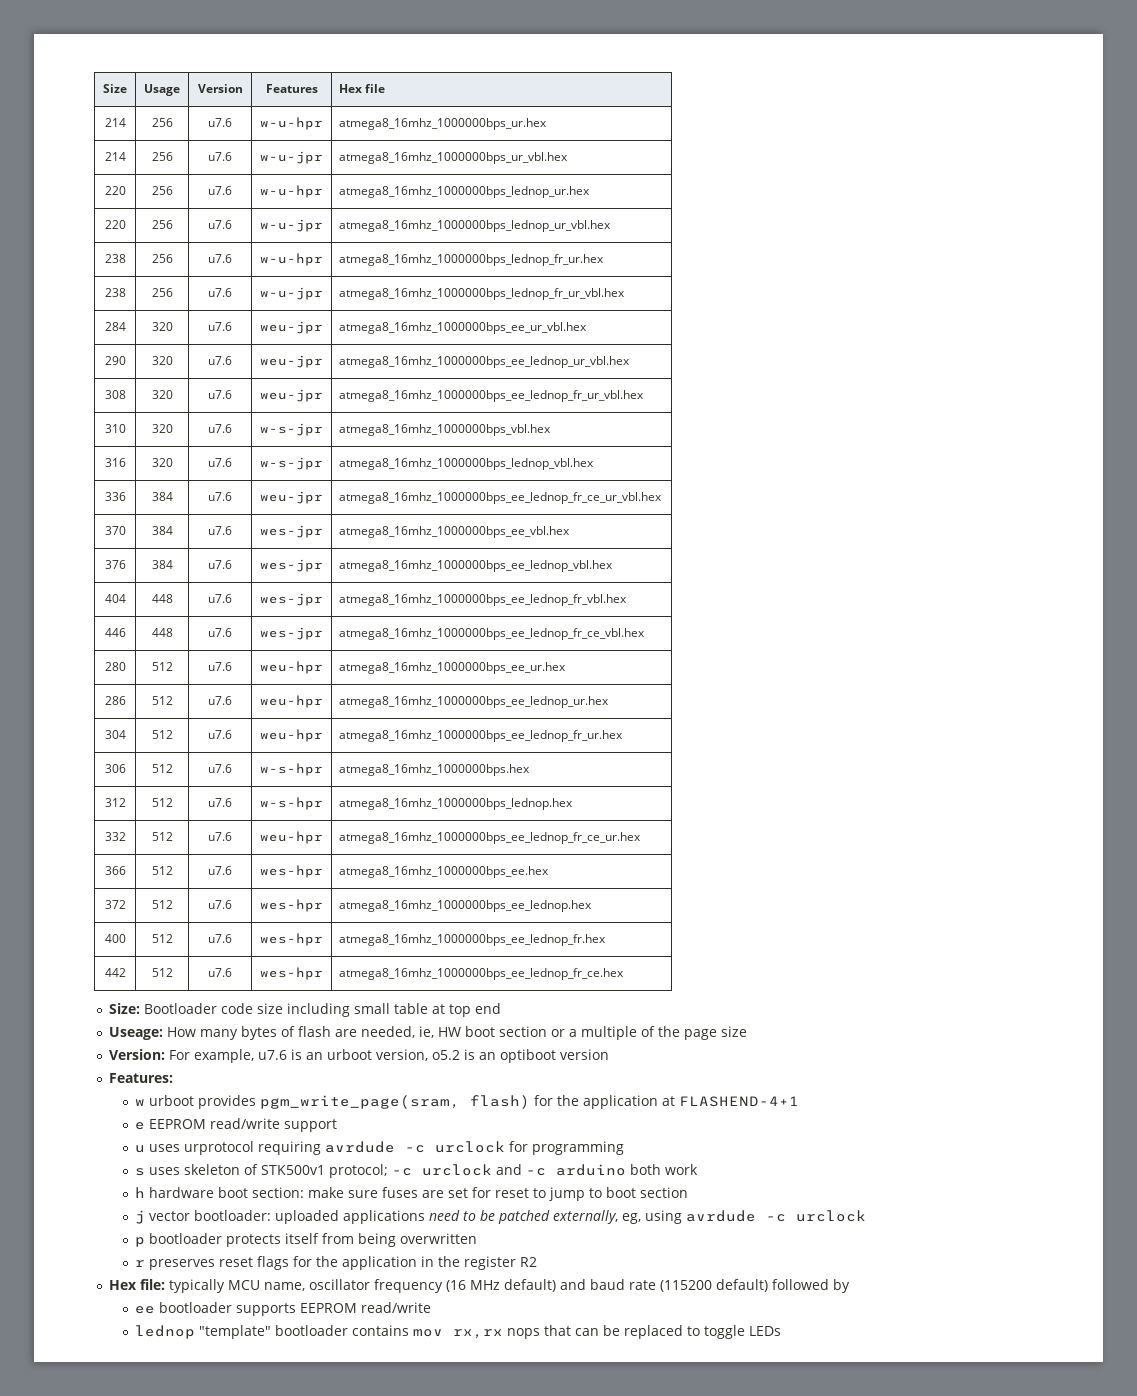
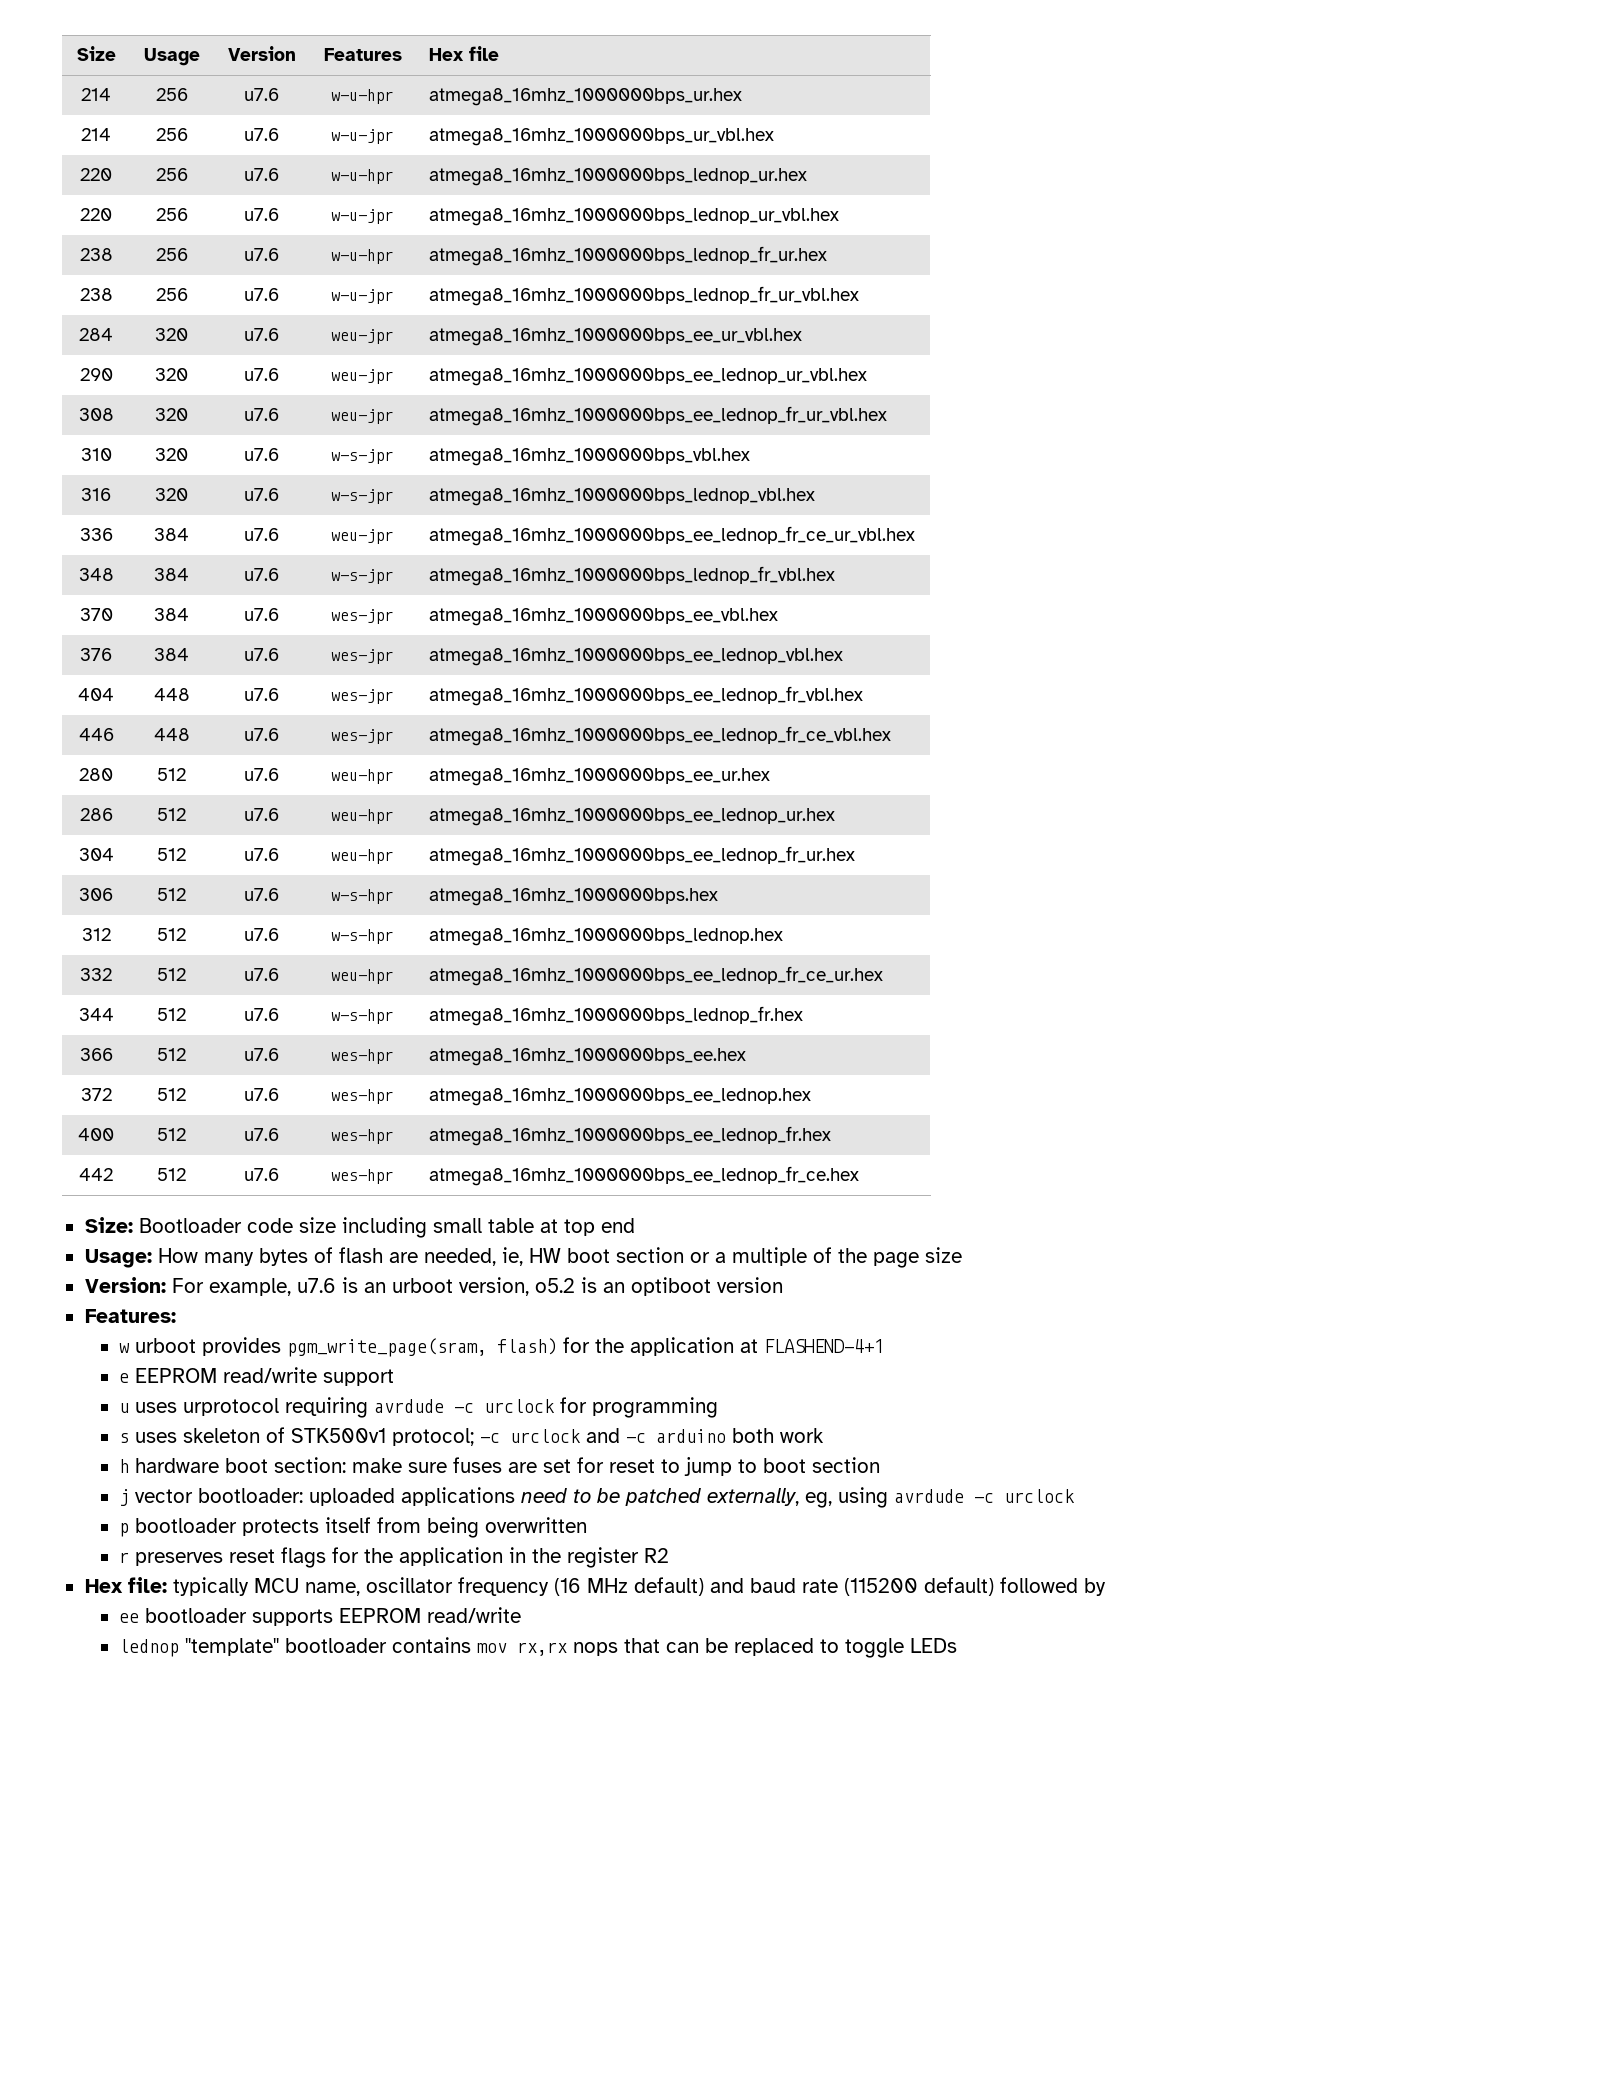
(663, 498) none -> [78,568,114,581] [154,568,189,581] [244,568,279,581] [331,569,394,584] [428,566,835,586] // 348 | 384 | u7.6 | w-s-jpr | atmega8_16mhz_1000000bps_lednop_fr_vbl.hex
(642, 838) none -> [78,1008,114,1021] [157,1008,186,1021] [244,1008,279,1021] [331,1009,394,1024] [428,1006,803,1026] // 344 | 512 | u7.6 | w-s-hpr | atmega8_16mhz_1000000bps_lednop_fr.hex
[108,1027,163,1040] Useage: -> [84,1249,152,1268] Usage:

